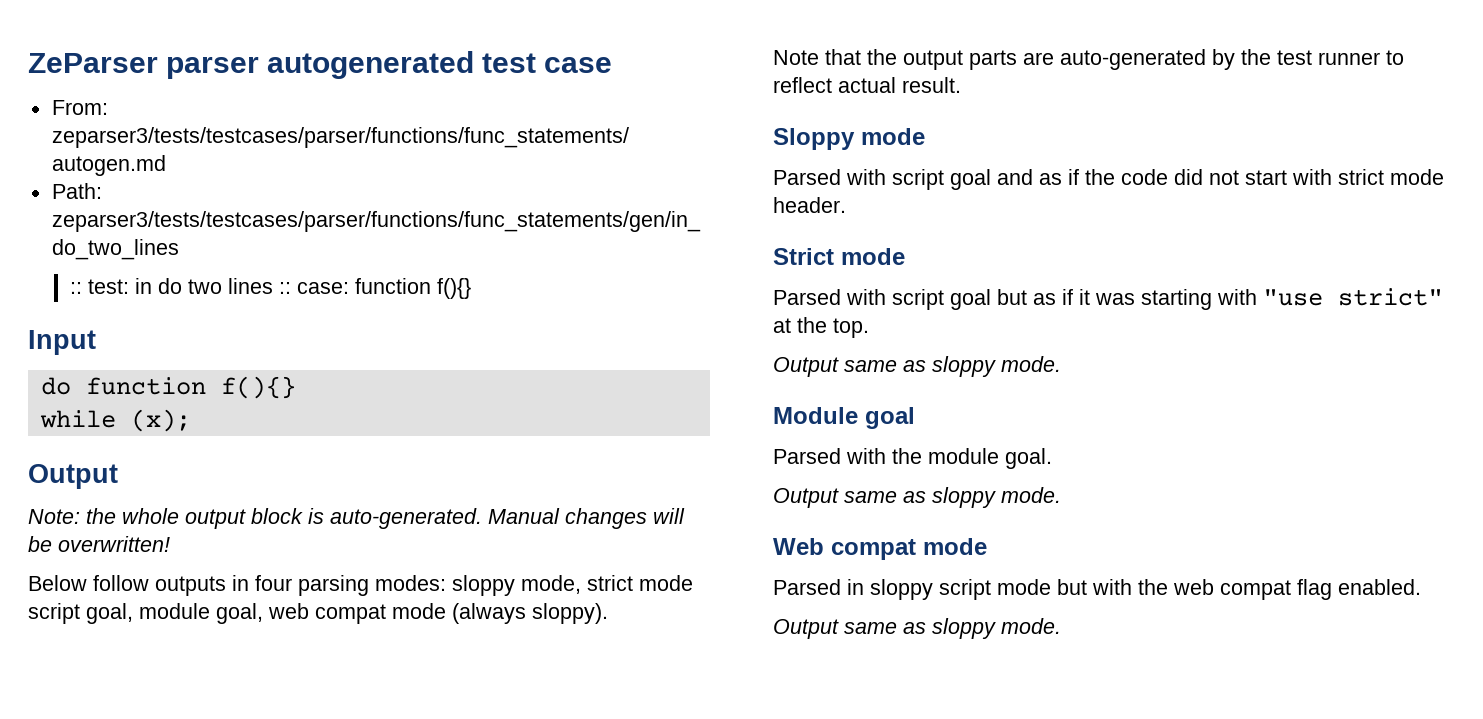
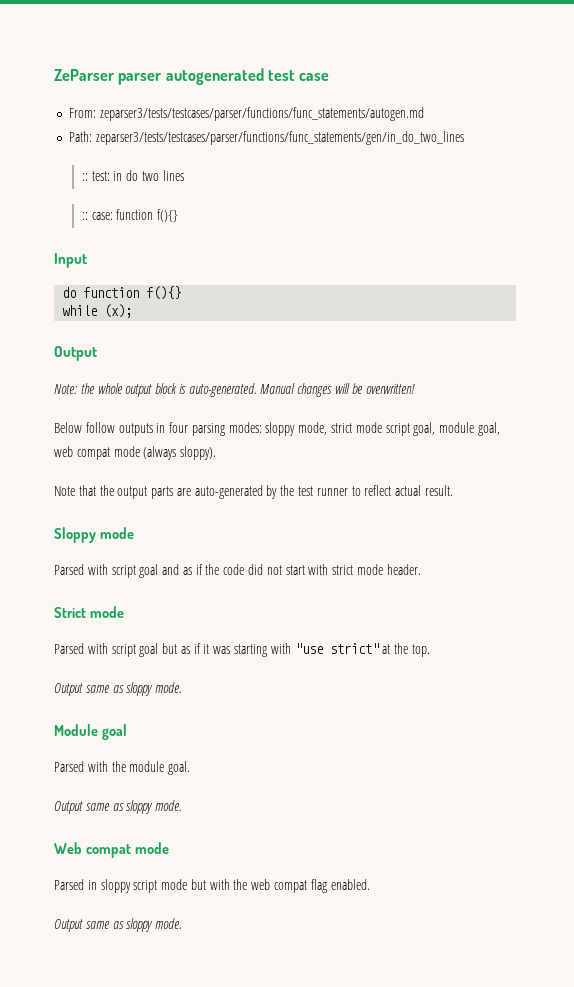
(273, 286) none -> (184, 175) //

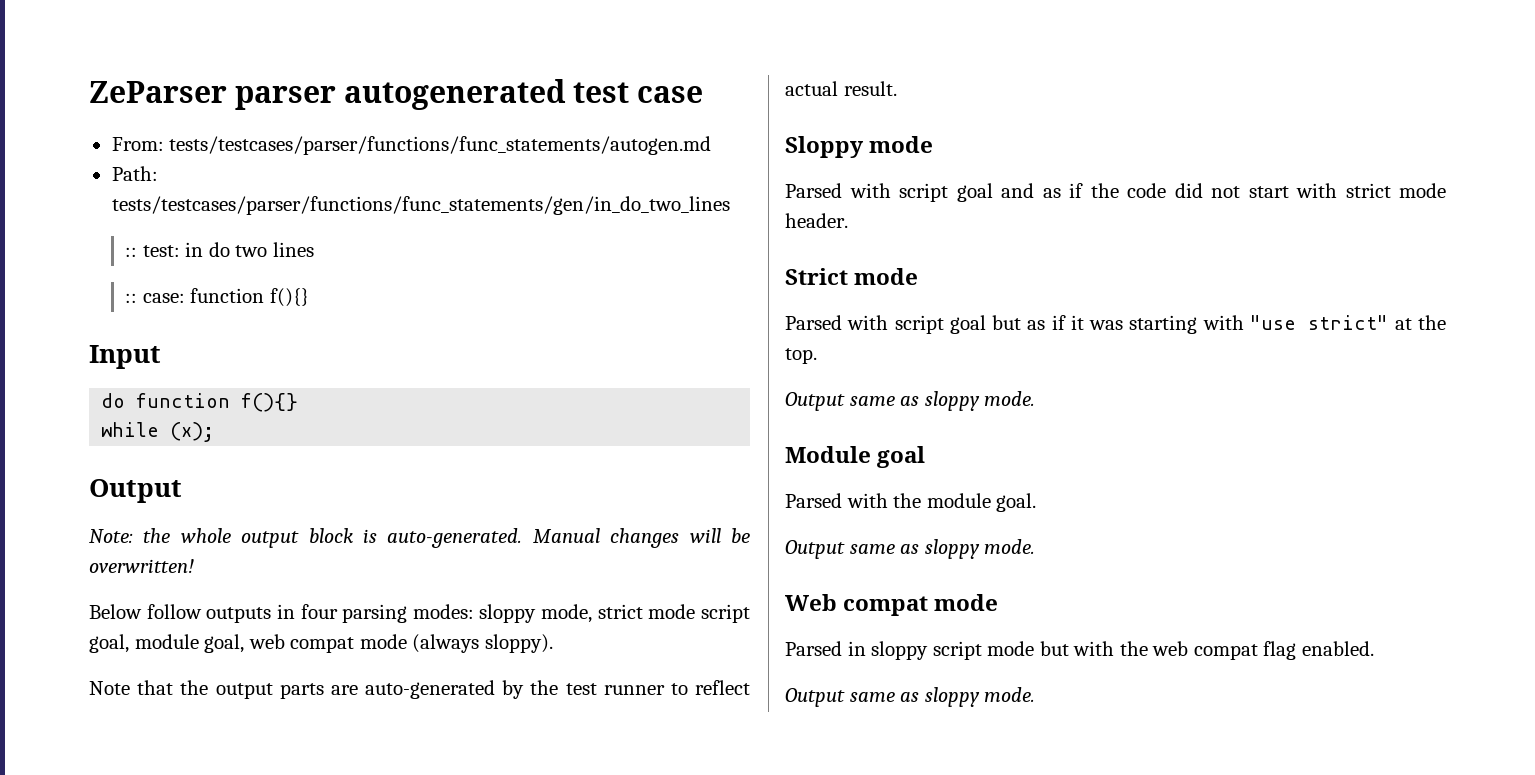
[100,107,425,121] zeparser3/tests/testcases/parser/functions/func_statements/autogen.md -> [169,136,712,155] tests/testcases/parser/functions/func_statements/autogen.md
[96,131,465,145] zeparser3/tests/testcases/parser/functions/func_statements/gen/in_do_two_lines -> [111,196,730,215] tests/testcases/parser/functions/func_statements/gen/in_do_two_lines

